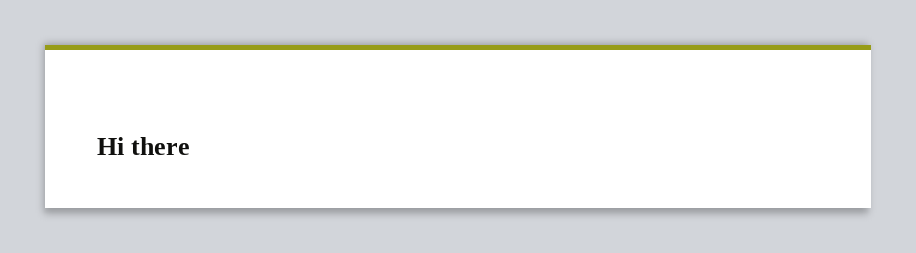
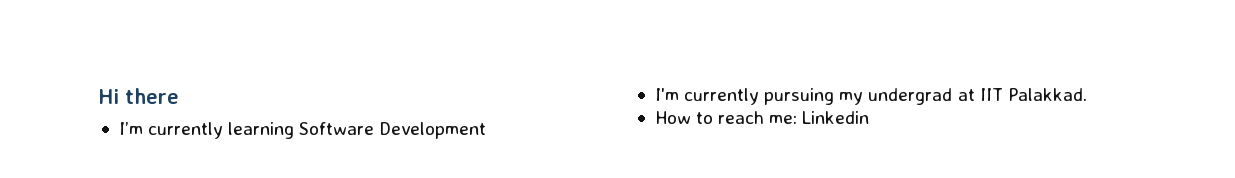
(191, 146) none -> [118,122,487,139] [654,88,1087,105] [654,111,870,124] // I’m currently learning Software Development // I'm currently pursuing my undergrad at IIT Palakkad. // How to reach me: Linkedin

